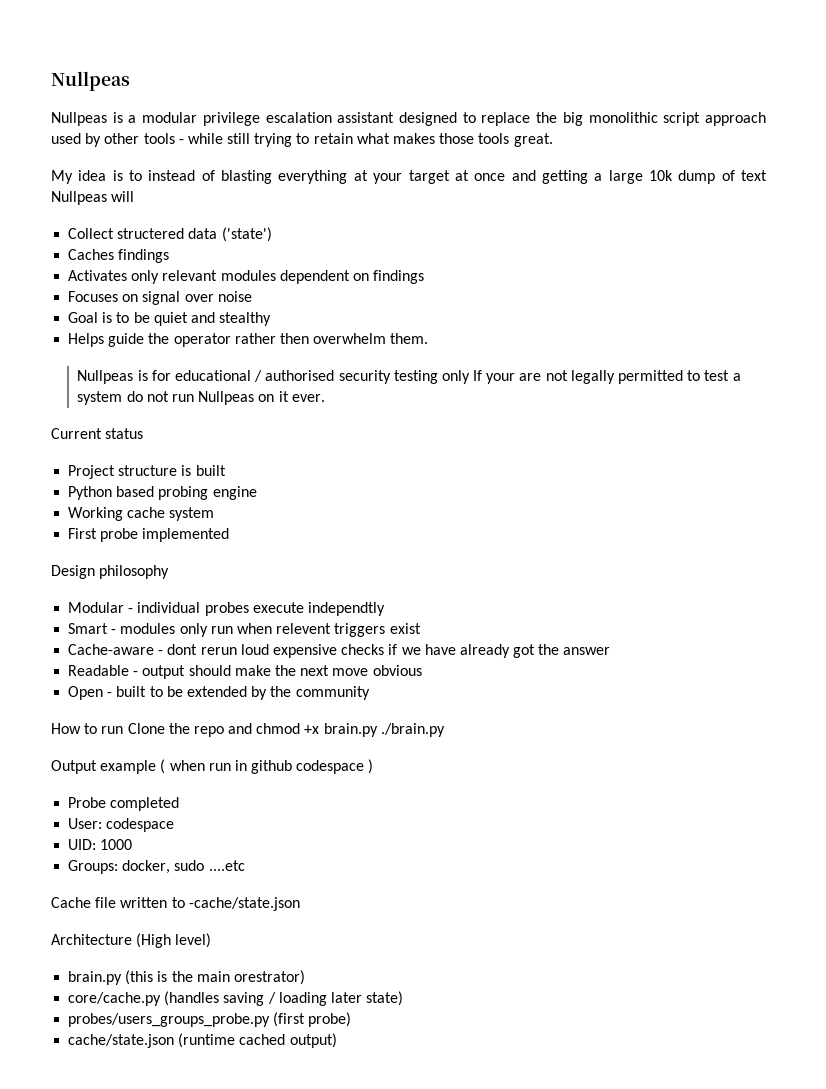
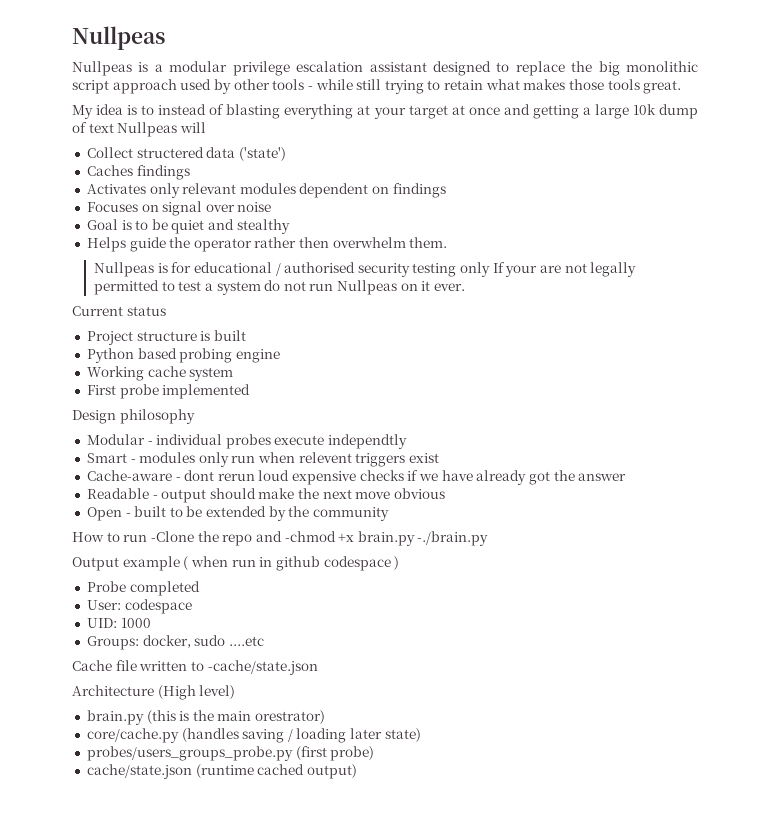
[127,723,165,734] Clone -> [150,531,194,542] -Clone
[256,723,301,734] chmod -> [284,531,336,542] -chmod
[380,723,445,737] ./brain.py -> [417,531,489,546] -./brain.py

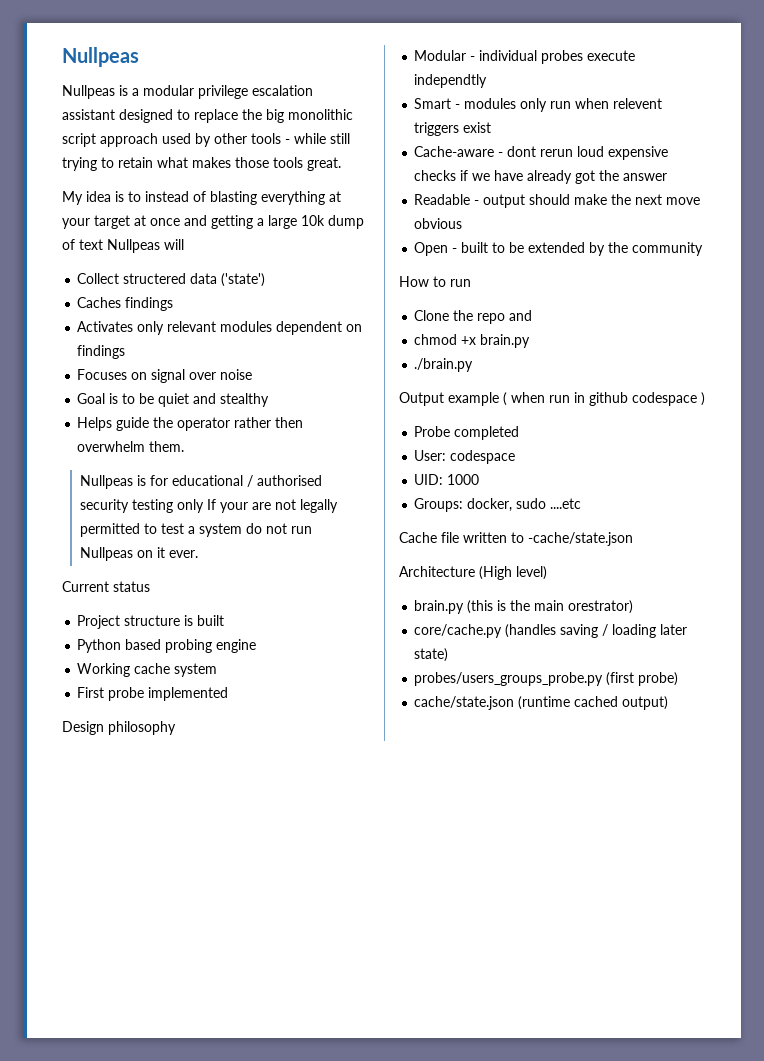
[150,531,194,542] -Clone -> [414,310,450,321] // Clone
[284,531,336,542] -chmod -> [414,334,458,345] // chmod
[417,531,489,546] -./brain.py -> [414,358,474,372] // ./brain.py

